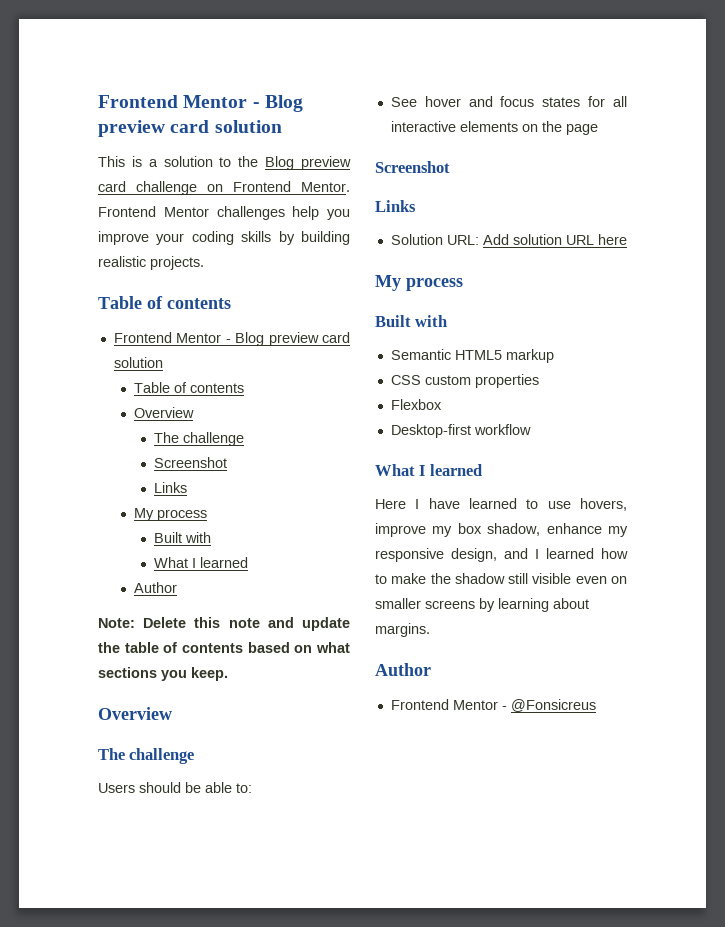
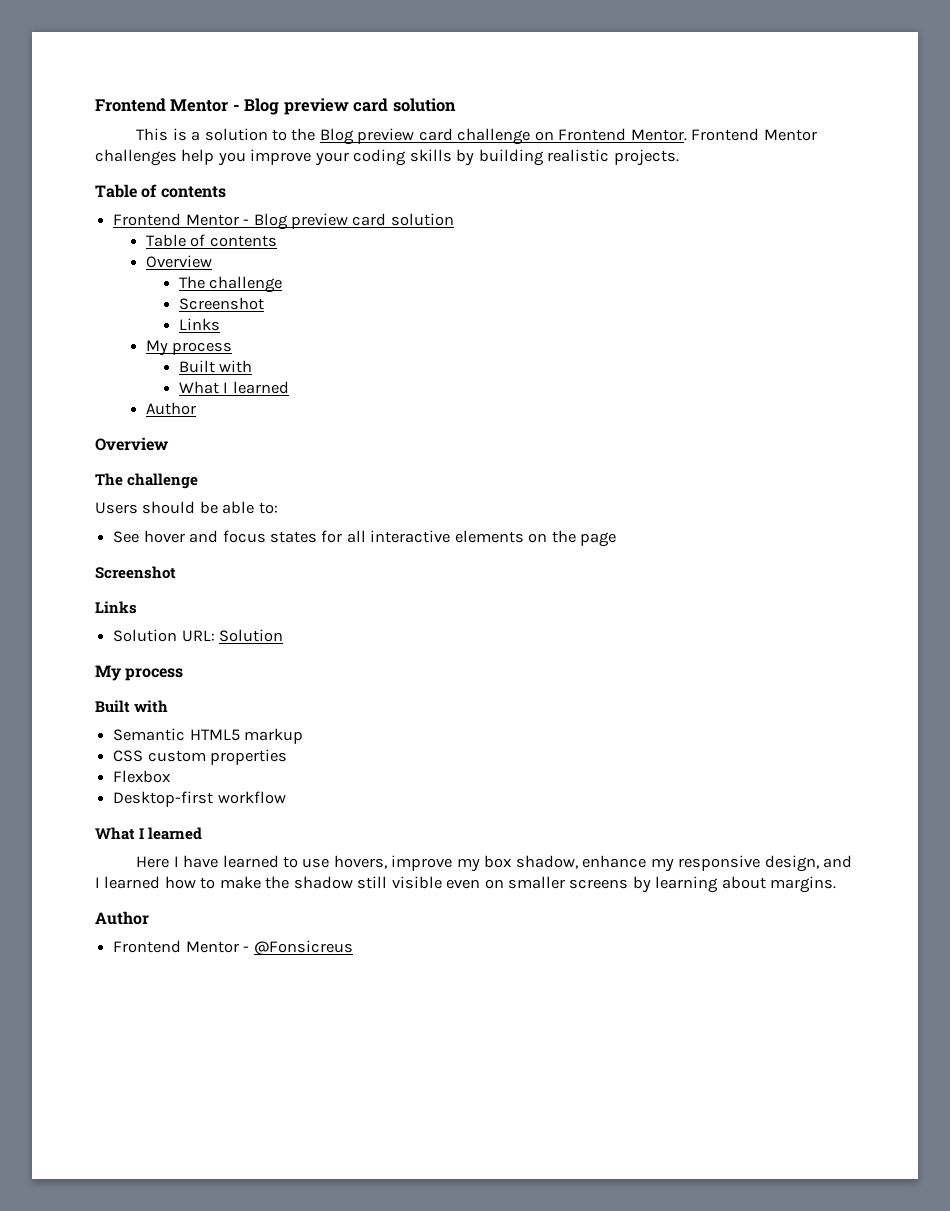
[98,617,350,631] [98,642,350,653] [98,667,228,681] // Note: Delete this note and update the table of contents based on what sections you keep. -> (196, 408) none
[482,234,627,245] Add solution URL here -> [219,629,284,642] Solution

